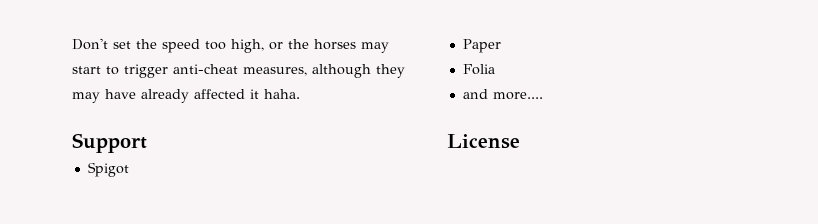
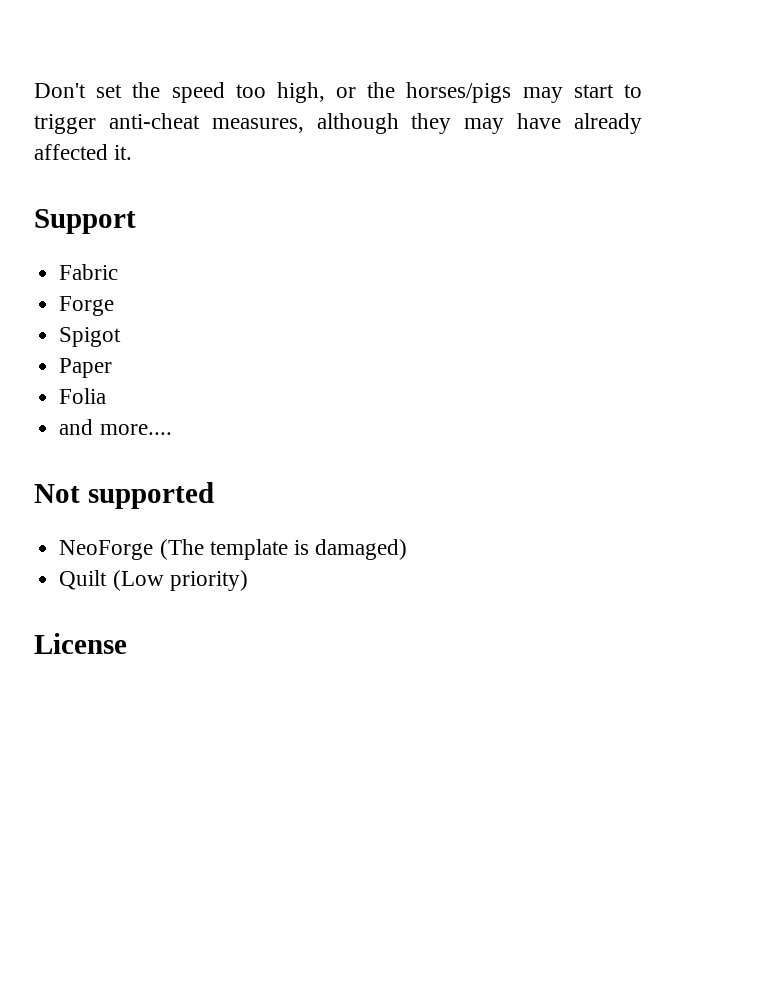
[314,39,356,50] horses -> [406,82,512,103] horses/pigs
[250,89,300,99] it haha. -> [114,145,133,160] it.
(147, 143) none -> [59,264,119,280] [59,296,115,316] // Fabric // Forge
(543, 96) none -> [34,482,214,509] [59,539,408,560] [59,570,248,591] // Not supported // NeoForge (The template is damaged) // Quilt (Low priority)

